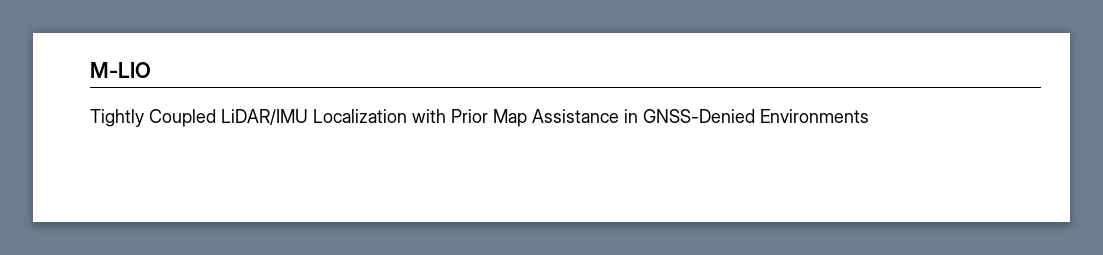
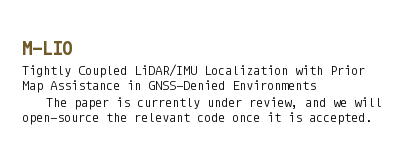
(869, 116) none -> [45,97,382,110] [22,112,372,125] // The paper is currently under review, and we will open-source the relevant code once it is accepted.

